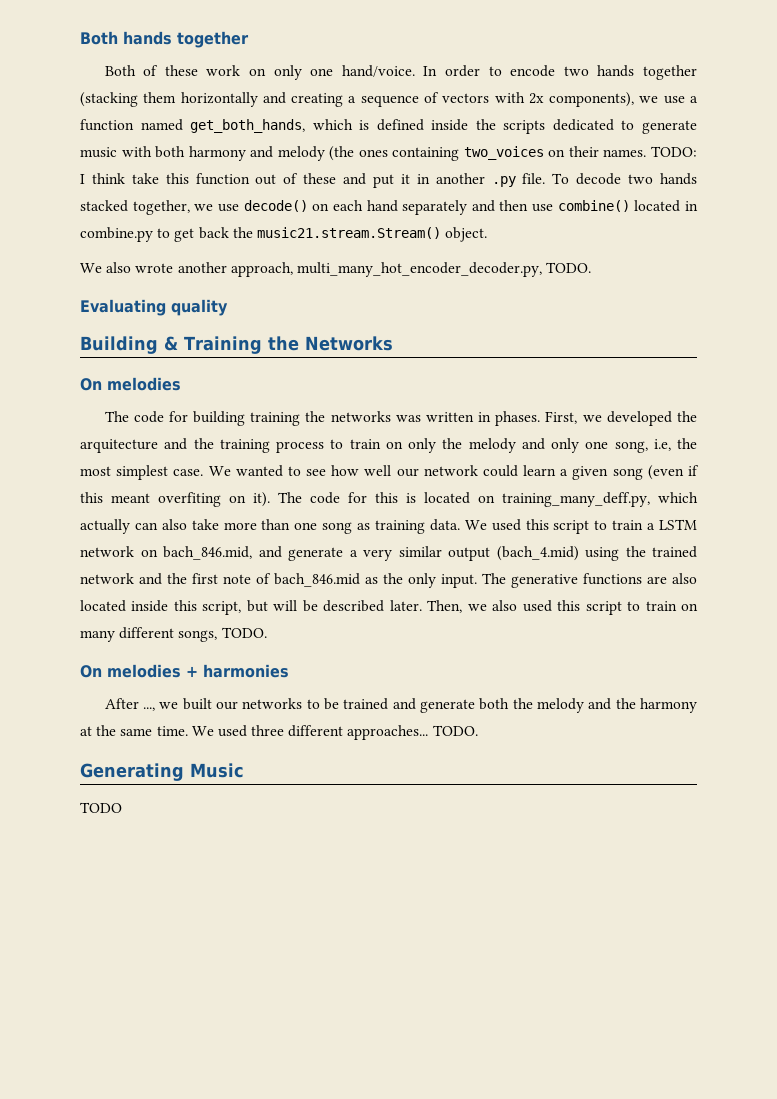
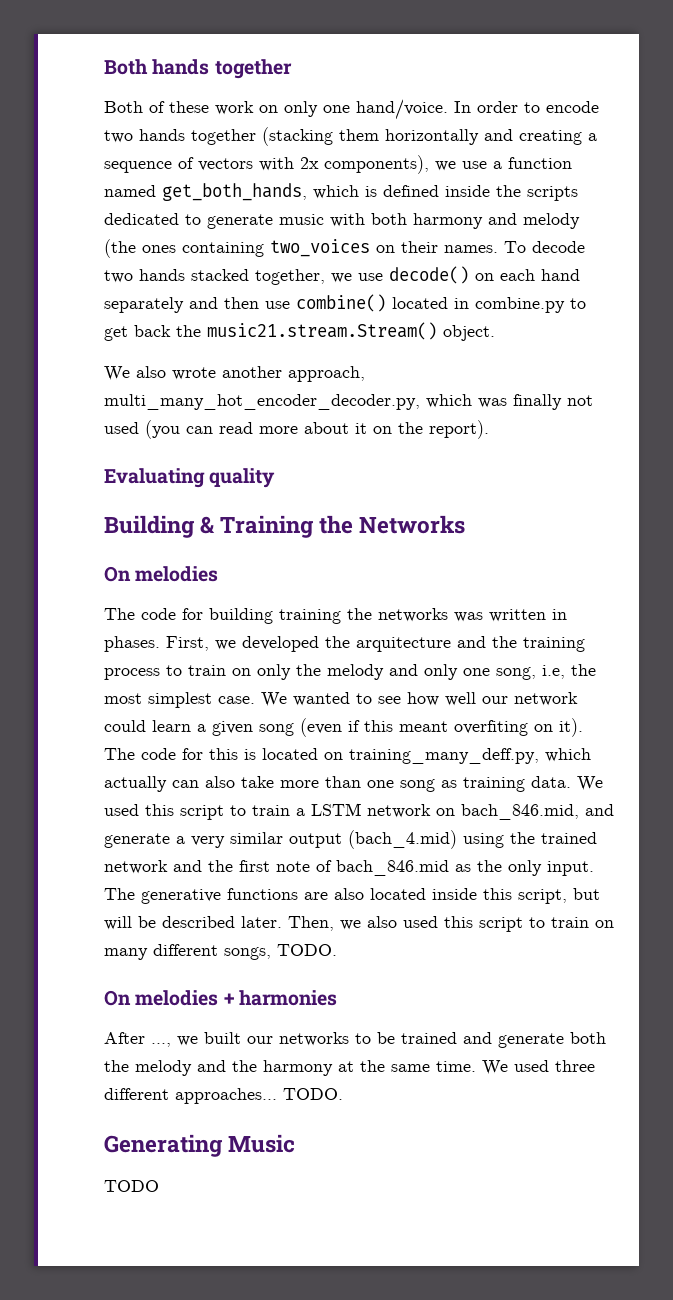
[651,146,698,157] [80,173,546,188] TODO: I think take this function out of these and put it in another .py file. -> (498, 249) none
[546,262,592,273] TODO. -> [426,394,593,410] [104,420,489,439] which was finally not used (you can read more about it on the report).

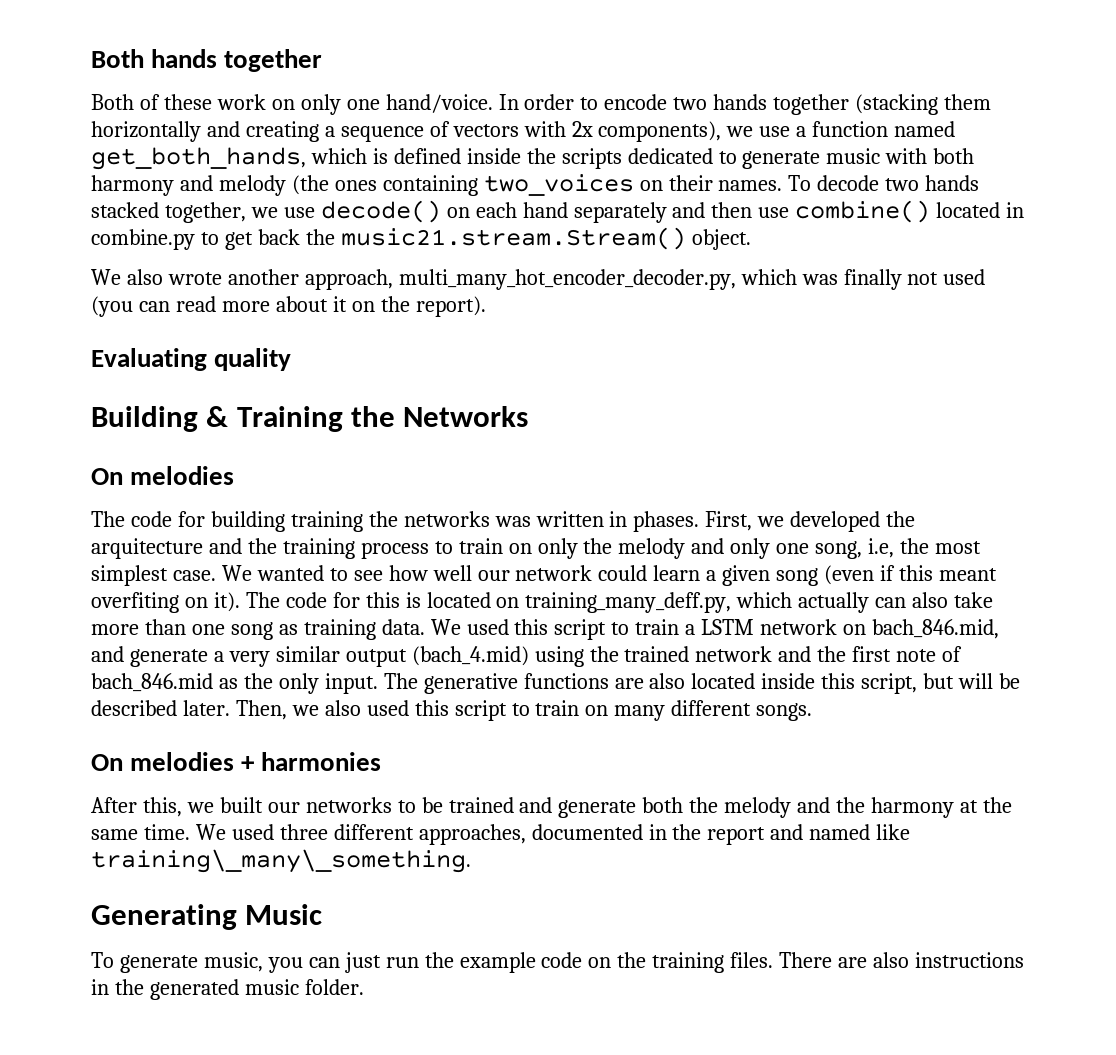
[224,944,337,960] songs, TODO. -> [756,703,813,721] songs.
[151,1043,171,1047] ..., -> [142,797,182,817] this,
[175,1088,343,1104] [104,1134,296,1157] [104,1180,159,1192] approaches... TODO. // Generating Music // TODO -> [418,824,911,845] [91,849,471,873] [91,904,323,930] [91,952,1024,973] [91,979,364,1000] approaches, documented in the report and named like training\_many\_something. // Generating Music // To generate music, you can just run the example code on the training files. There are also instructions in the generated music folder.

